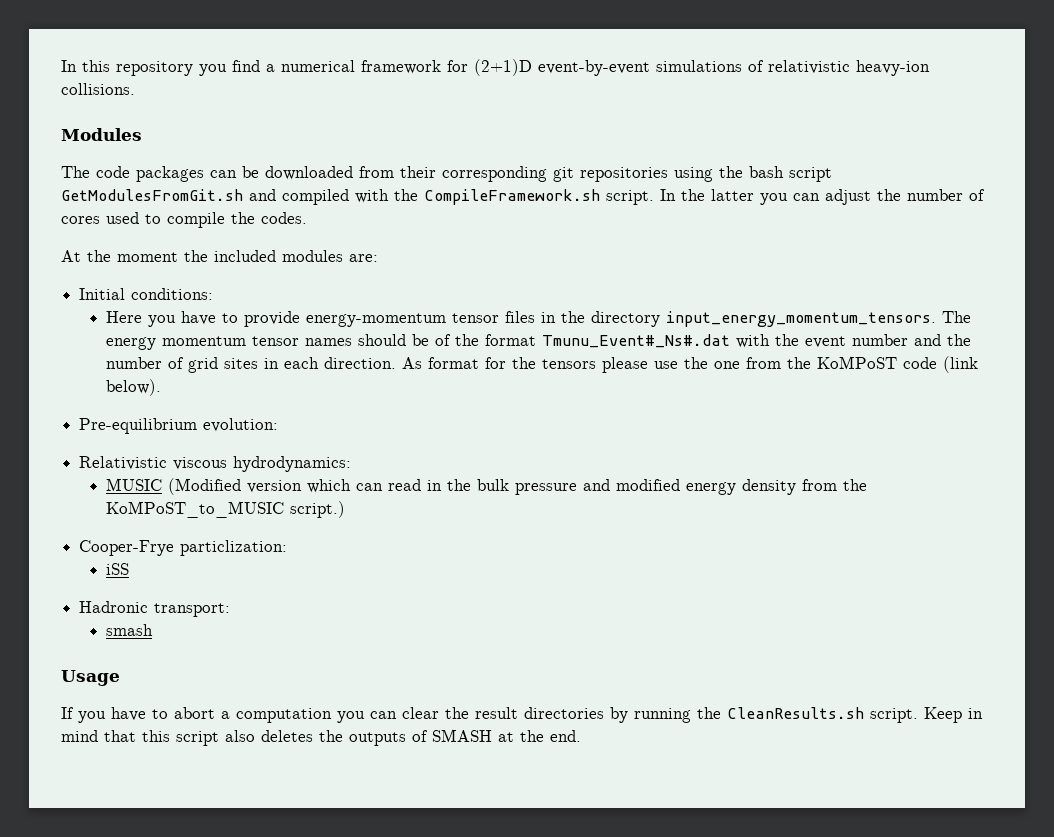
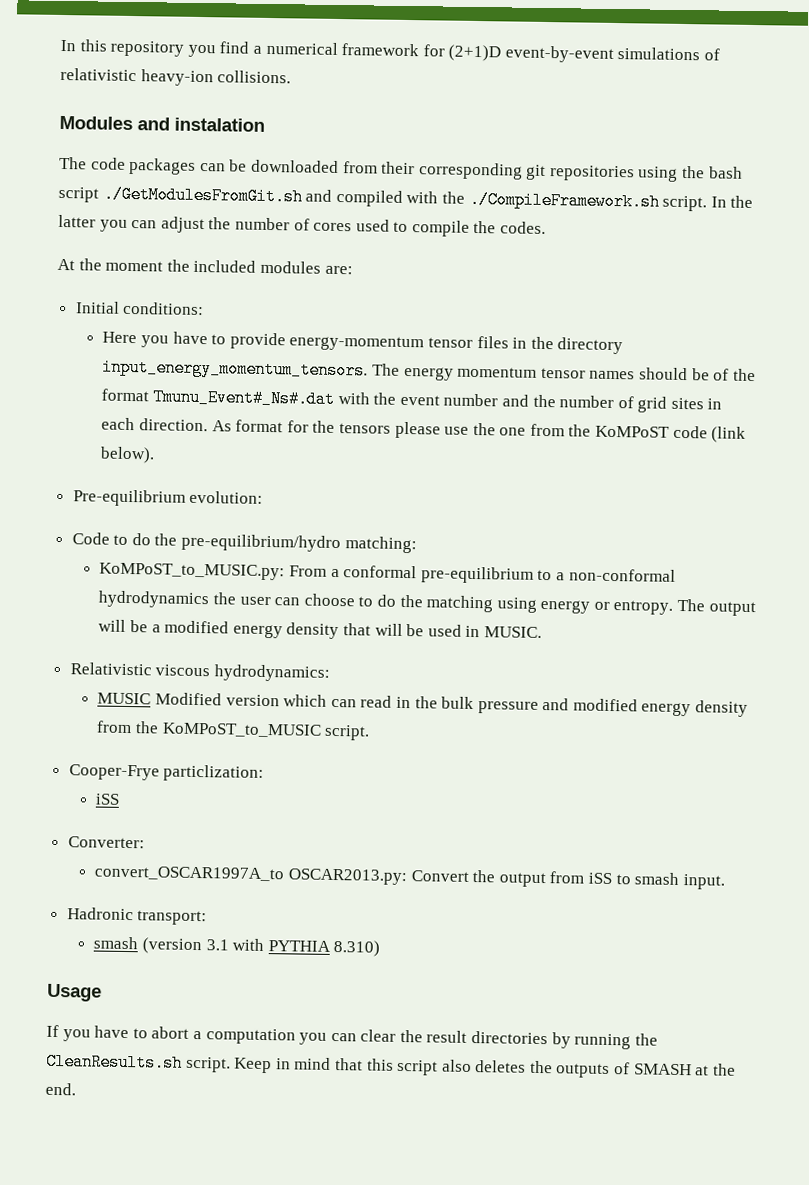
(142, 134) none -> [137,117,265,132] and instalation
[61,189,243,201] GetModulesFromGit.sh -> [102,185,303,206] ./GetModulesFromGit.sh
[424,189,600,205] CompileFramework.sh -> [468,190,660,211] ./CompileFramework.sh
(279, 425) none -> [71,532,417,554] [99,562,676,584] [98,590,756,617] [98,619,542,640] // Code to do the pre-equilibrium/hydro matching: // KoMPoST_to_MUSIC.py: From a conformal pre-equilibrium to a non-conformal hydrodynamics the user can choose to do the matching using energy or entropy. The output will be a modified energy density that will be used in MUSIC.
[167,478,241,495] (Modified -> [154,692,222,706] Modified
[289,501,345,518] script.) -> [324,724,371,741] script.
[79,601,231,617] [105,624,153,636] Hadronic transport: // smash -> [67,836,145,849] [94,865,725,890] [66,907,208,926] [93,936,381,957] Converter: // convert_OSCAR1997A_to OSCAR2013.py: Convert the output from iSS to smash input. // Hadronic transport: // smash (version 3.1 with PYTHIA 8.310)

